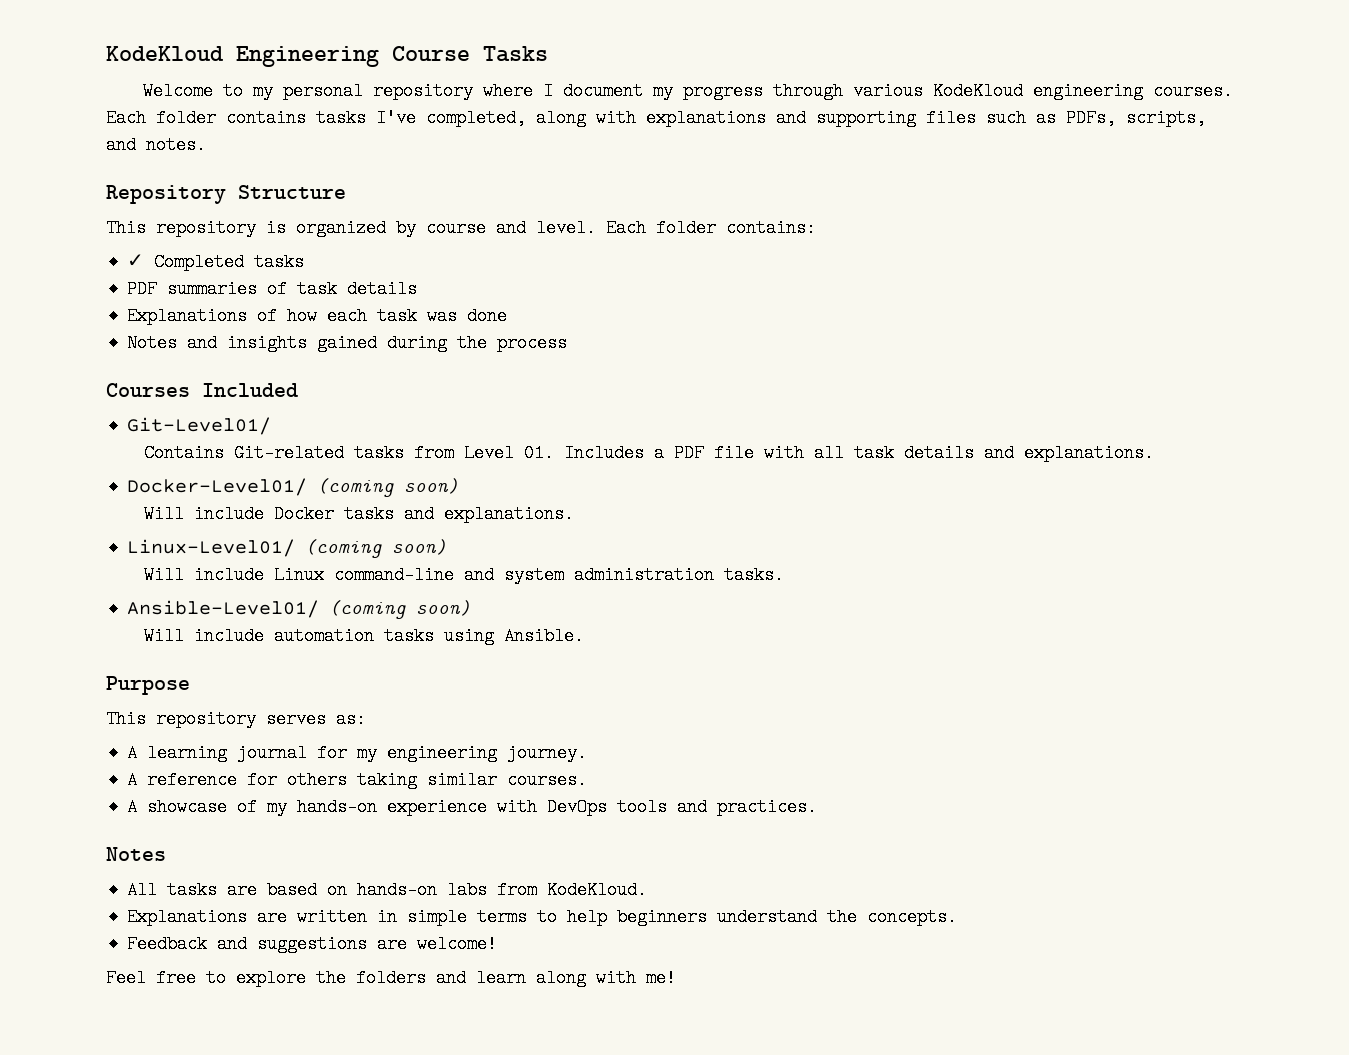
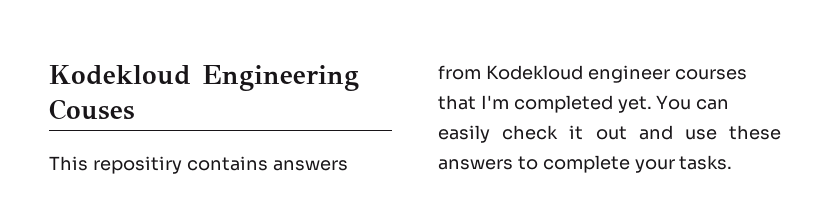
[106,46,548,67] [143,82,1234,100] [106,109,1206,127] [106,136,206,154] [106,185,346,204] [106,219,816,237] [127,253,305,271] [127,280,418,298] [127,307,508,325] [127,334,568,352] [106,383,298,397] [127,417,272,435] [143,444,1154,462] [127,478,460,497] [143,505,574,523] [127,539,448,558] [143,566,784,584] [127,600,472,619] [143,627,584,645] [106,676,190,695] [106,710,366,728] [127,744,588,762] [127,771,588,789] [127,798,818,816] [106,847,166,861] [127,881,648,899] [127,908,958,926] [127,935,498,953] [106,969,676,987] KodeKloud Engineering Course Tasks // Welcome to my personal repository where I document my progress through various KodeKloud engineering courses. Each folder contains tasks I've completed, along with explanations and supporting files such as PDFs, scripts, and notes. // Repository Structure // This repository is organized by course and level. Each folder contains: // ✓ Completed tasks // PDF summaries of task details // Explanations of how each task was done // Notes and insights gained during the process // Courses Included // Git-Level01/ // Contains Git-related tasks from Level 01. Includes a PDF file with all task details and explanations. // Docker-Level01/ (coming soon) // Will include Docker tasks and explanations. // Linux-Level01/ (coming soon) // Will include Linux command-line and system administration tasks. // Ansible-Level01/ (coming soon) // Will include automation tasks using Ansible. // Purpose // This repository serves as: // A learning journal for my engineering journey. // A reference for others taking similar courses. // A showcase of my hands-on experience with DevOps tools and practices. // Notes // All tasks are based on hands-on labs from KodeKloud. // Explanations are written in simple terms to help beginners understand the concepts. // Feedback and suggestions are welcome! // Feel free to explore the folders and learn along with me! -> [49,65,359,91] [49,99,135,120] [49,156,348,174] [438,65,747,83] [438,95,730,113] [438,125,781,143] [438,155,733,173] Kodekloud Engineering Couses // This repositiry contains answers from Kodekloud engineer courses that I'm completed yet. You can easily check it out and use these answers to complete your tasks.

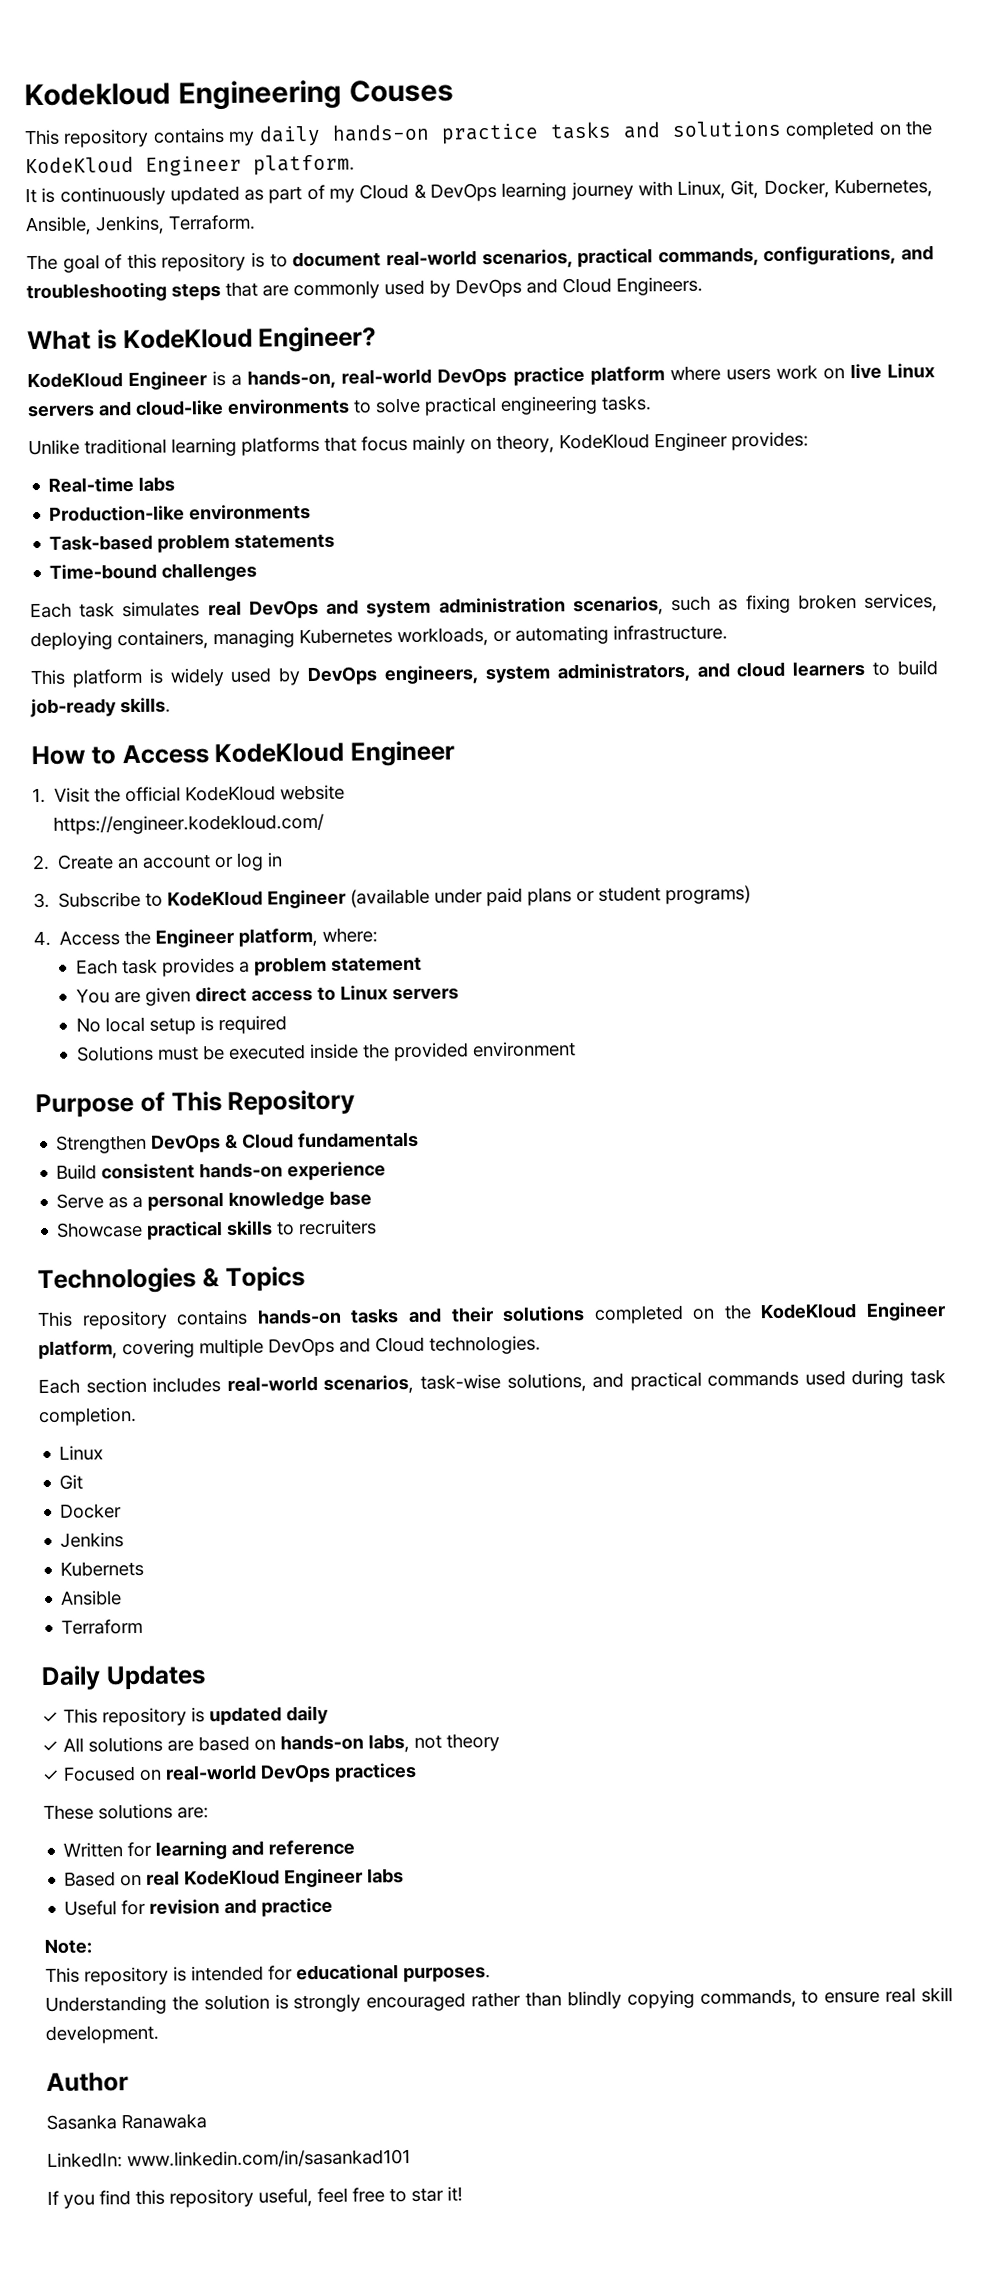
[92,156,348,174] [438,65,747,83] [438,95,730,113] [438,125,781,143] [438,155,733,173] repositiry contains answers from Kodekloud engineer courses that I'm completed yet. You can easily check it out and use these answers to complete your tasks. -> [63,120,933,148] [25,154,355,176] [25,178,933,206] [25,214,256,236] [26,245,935,273] [26,276,703,303] [27,326,377,353] [27,363,935,391] [27,395,652,418] [28,431,809,457] [48,476,176,493] [49,504,312,522] [49,533,336,553] [49,562,258,582] [30,593,939,619] [30,624,728,651] [30,660,939,688] [30,697,171,718] [31,740,455,767] [32,784,346,804] [53,813,325,835] [32,852,284,871] [33,885,752,909] [33,927,379,948] [75,956,422,977] [75,985,459,1006] [75,1015,287,1035] [76,1041,576,1062] [35,1089,356,1118] [55,1131,420,1154] [56,1161,387,1181] [56,1190,373,1211] [56,1219,378,1240] [37,1266,305,1295] [37,1302,947,1330] [38,1335,541,1360] [38,1369,947,1395] [38,1406,137,1427] [59,1445,104,1461] [59,1474,84,1490] [60,1503,123,1519] [60,1532,125,1548] [60,1560,145,1577] [60,1590,123,1606] [61,1618,144,1635] [41,1665,206,1691] [42,1705,329,1727] [42,1733,500,1753] [42,1762,417,1783] [43,1803,209,1821] [63,1839,356,1860] [64,1868,405,1888] [64,1897,334,1917] [44,1938,92,1955] [45,1964,491,1986] [45,1987,954,2016] [45,2024,159,2045] [46,2072,129,2093] [46,2113,207,2131] [47,2149,411,2169] [47,2186,463,2209] repository contains my daily hands-on practice tasks and solutions completed on the KodeKloud Engineer platform. // It is continuously updated as part of my Cloud & DevOps learning journey with Linux, Git, Docker, Kubernetes, Ansible, Jenkins, Terraform. // The goal of this repository is to document real-world scenarios, practical commands, configurations, and troubleshooting steps that are commonly used by DevOps and Cloud Engineers. // What is KodeKloud Engineer? // KodeKloud Engineer is a hands-on, real-world DevOps practice platform where users work on live Linux servers and cloud-like environments to solve practical engineering tasks. // Unlike traditional learning platforms that focus mainly on theory, KodeKloud Engineer provides: // Real-time labs // Production-like environments // Task-based problem statements // Time-bound challenges // Each task simulates real DevOps and system administration scenarios, such as fixing broken services, deploying containers, managing Kubernetes workloads, or automating infrastructure. // This platform is widely used by DevOps engineers, system administrators, and cloud learners to build job-ready skills. // How to Access KodeKloud Engineer // 1. Visit the official KodeKloud website // https://engineer.kodekloud.com/ // 2. Create an account or log in // 3. Subscribe to KodeKloud Engineer (available under paid plans or student programs) // 4. Access the Engineer platform, where: // Each task provides a problem statement // You are given direct access to Linux servers // No local setup is required // Solutions must be executed inside the provided environment // Purpose of This Repository // Strengthen DevOps & Cloud fundamentals // Build consistent hands-on experience // Serve as a personal knowledge base // Showcase practical skills to recruiters // Technologies & Topics // This repository contains hands-on tasks and their solutions completed on the KodeKloud Engineer platform, covering multiple DevOps and Cloud technologies. // Each section includes real-world scenarios, task-wise solutions, and practical commands used during task completion. // Linux // Git // Docker // Jenkins // Kubernets // Ansible // Terraform // Daily Updates // ✓ This repository is updated daily // ✓ All solutions are based on hands-on labs, not theory // ✓ Focused on real-world DevOps practices // These solutions are: // Written for learning and reference // Based on real KodeKloud Engineer labs // Useful for revision and practice // Note: // This repository is intended for educational purposes. // Understanding the solution is strongly encouraged rather than blindly copying commands, to ensure real skill development. // Author // Sasanka Ranawaka // LinkedIn: www.linkedin.com/in/sasankad101 // If you find this repository useful, feel free to star it!

